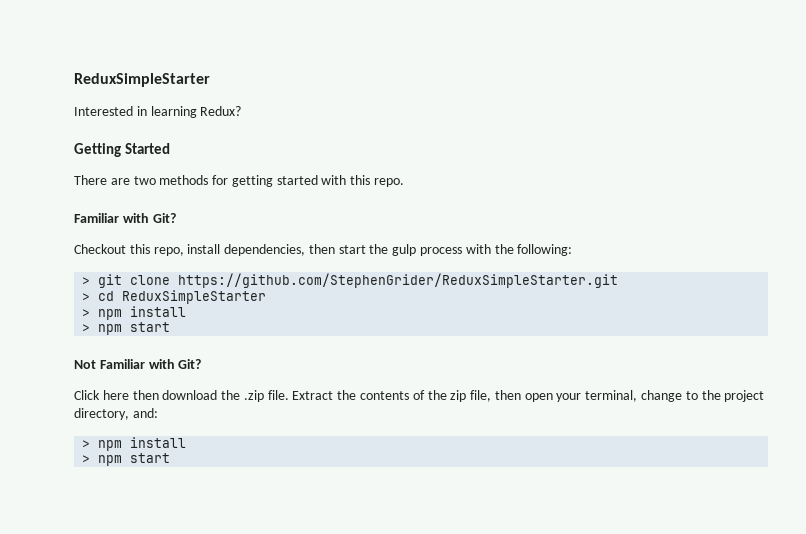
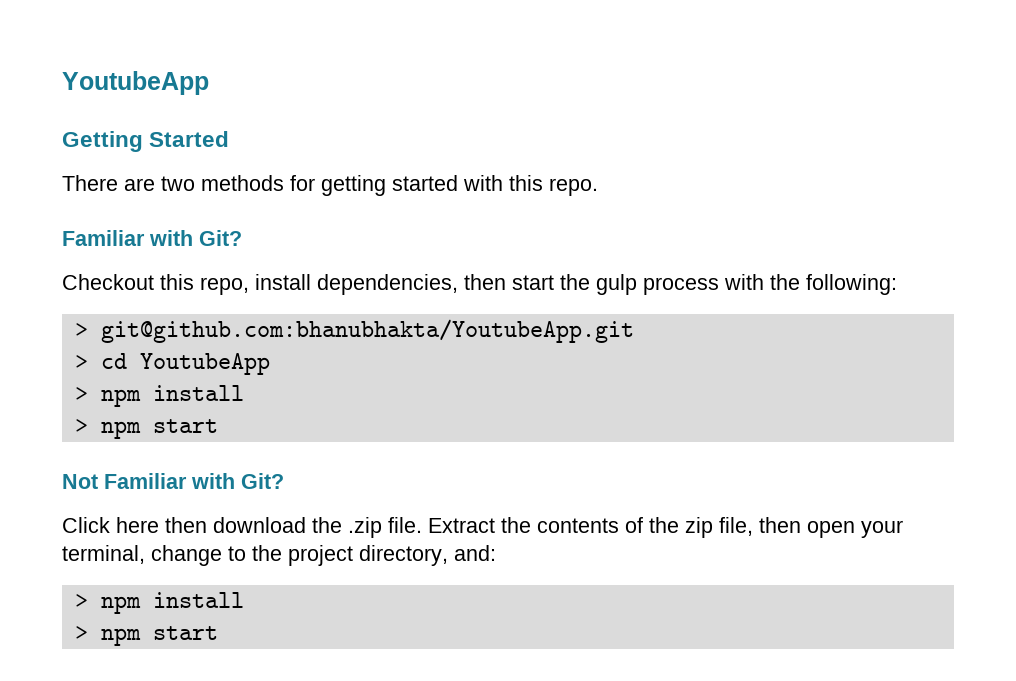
[74,73,210,87] [74,106,242,118] ReduxSimpleStarter // Interested in learning Redux? -> [62,71,209,95] YoutubeApp
[98,273,619,288] git clone https://github.com/StephenGrider/ReduxSimpleStarter.git -> [100,319,634,343] git@github.com:bhanubhakta/YoutubeApp.git
[122,290,267,304] ReduxSimpleStarter -> [139,353,270,375] YoutubeApp

